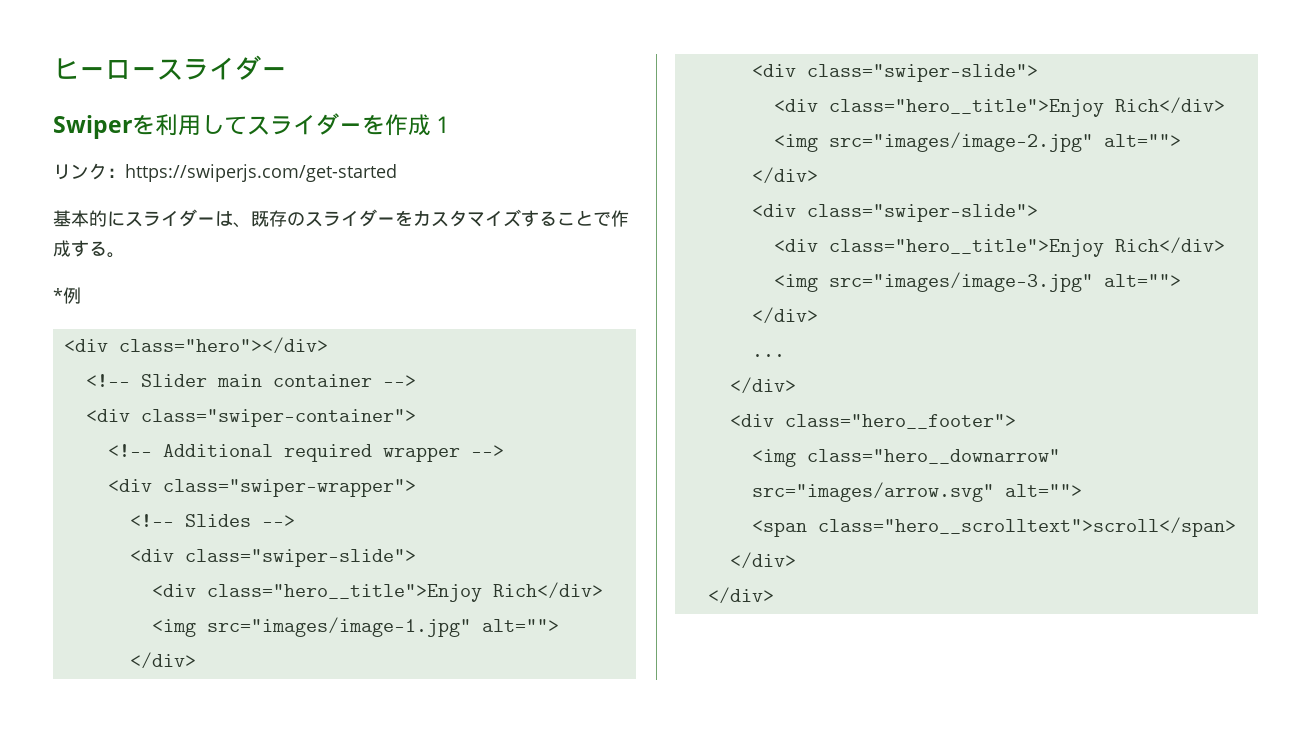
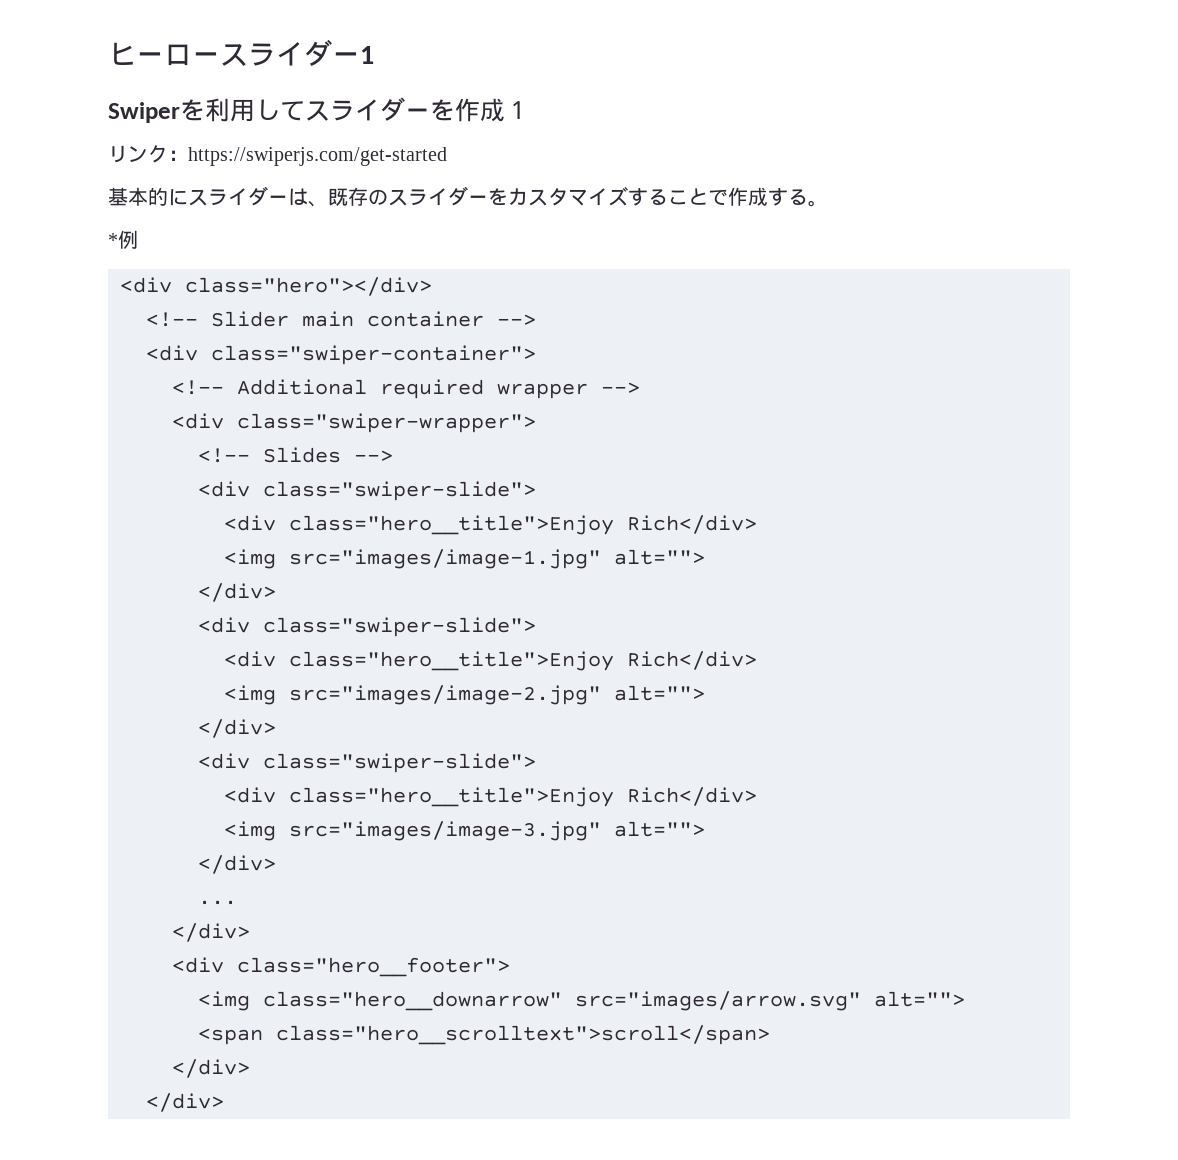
(287, 72) none -> [360,46,374,64] 1

